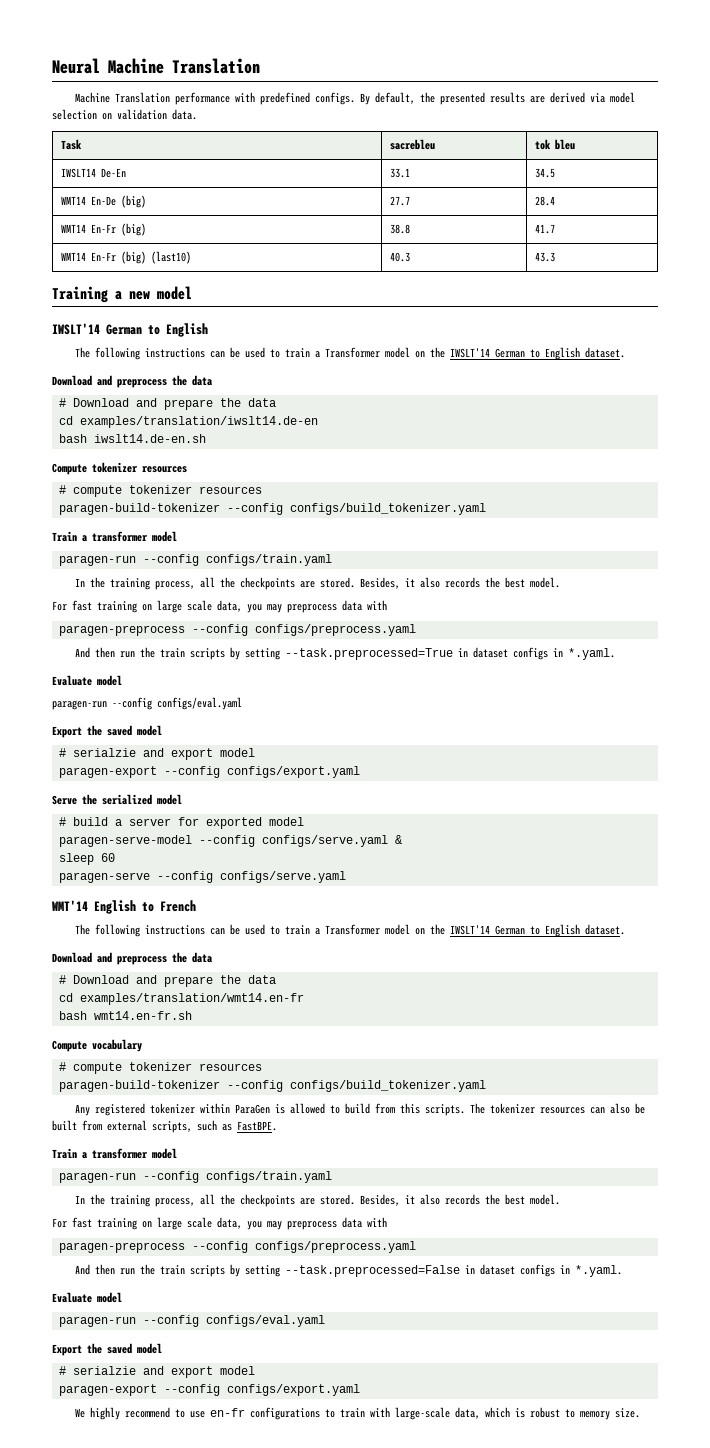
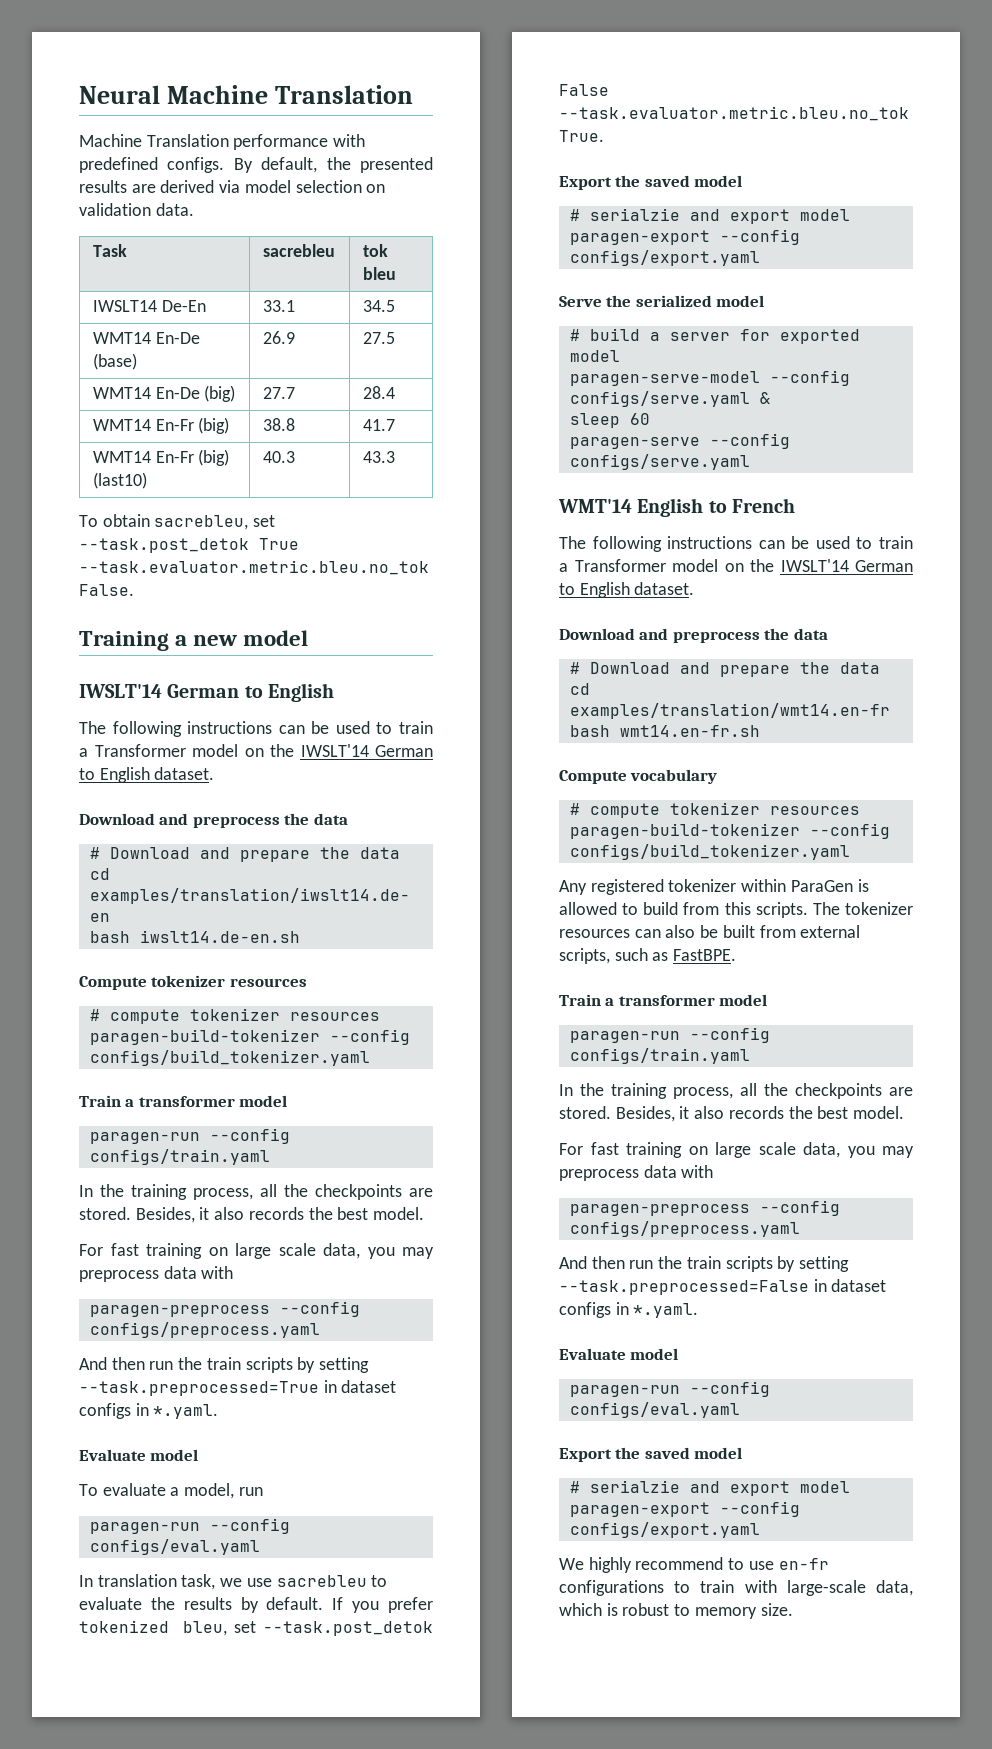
(555, 173) none -> [92,332,200,344] [92,353,137,370] [262,331,295,344] [362,332,395,344] // WMT14 En-De (base) | 26.9 | 27.5
(555, 257) none -> [79,514,276,530] [79,538,299,553] [79,560,429,575] [79,584,134,596] // To obtain sacrebleu, set --task.post_detok True --task.evaluator.metric.bleu.no_tok False.
[52,697,242,710] paragen-run --config configs/eval.yaml -> [79,1483,263,1499] [89,1518,290,1534] [89,1539,260,1555] [79,1574,388,1590] [79,1597,433,1613] [79,1620,433,1636] [559,84,609,96] [559,106,909,121] [559,130,604,142] To evaluate a model, run // paragen-run --config configs/eval.yaml // In translation task, we use sacrebleu to evaluate the results by default. If you prefer tokenized bleu, set --task.post_detok False --task.evaluator.metric.bleu.no_tok True.

